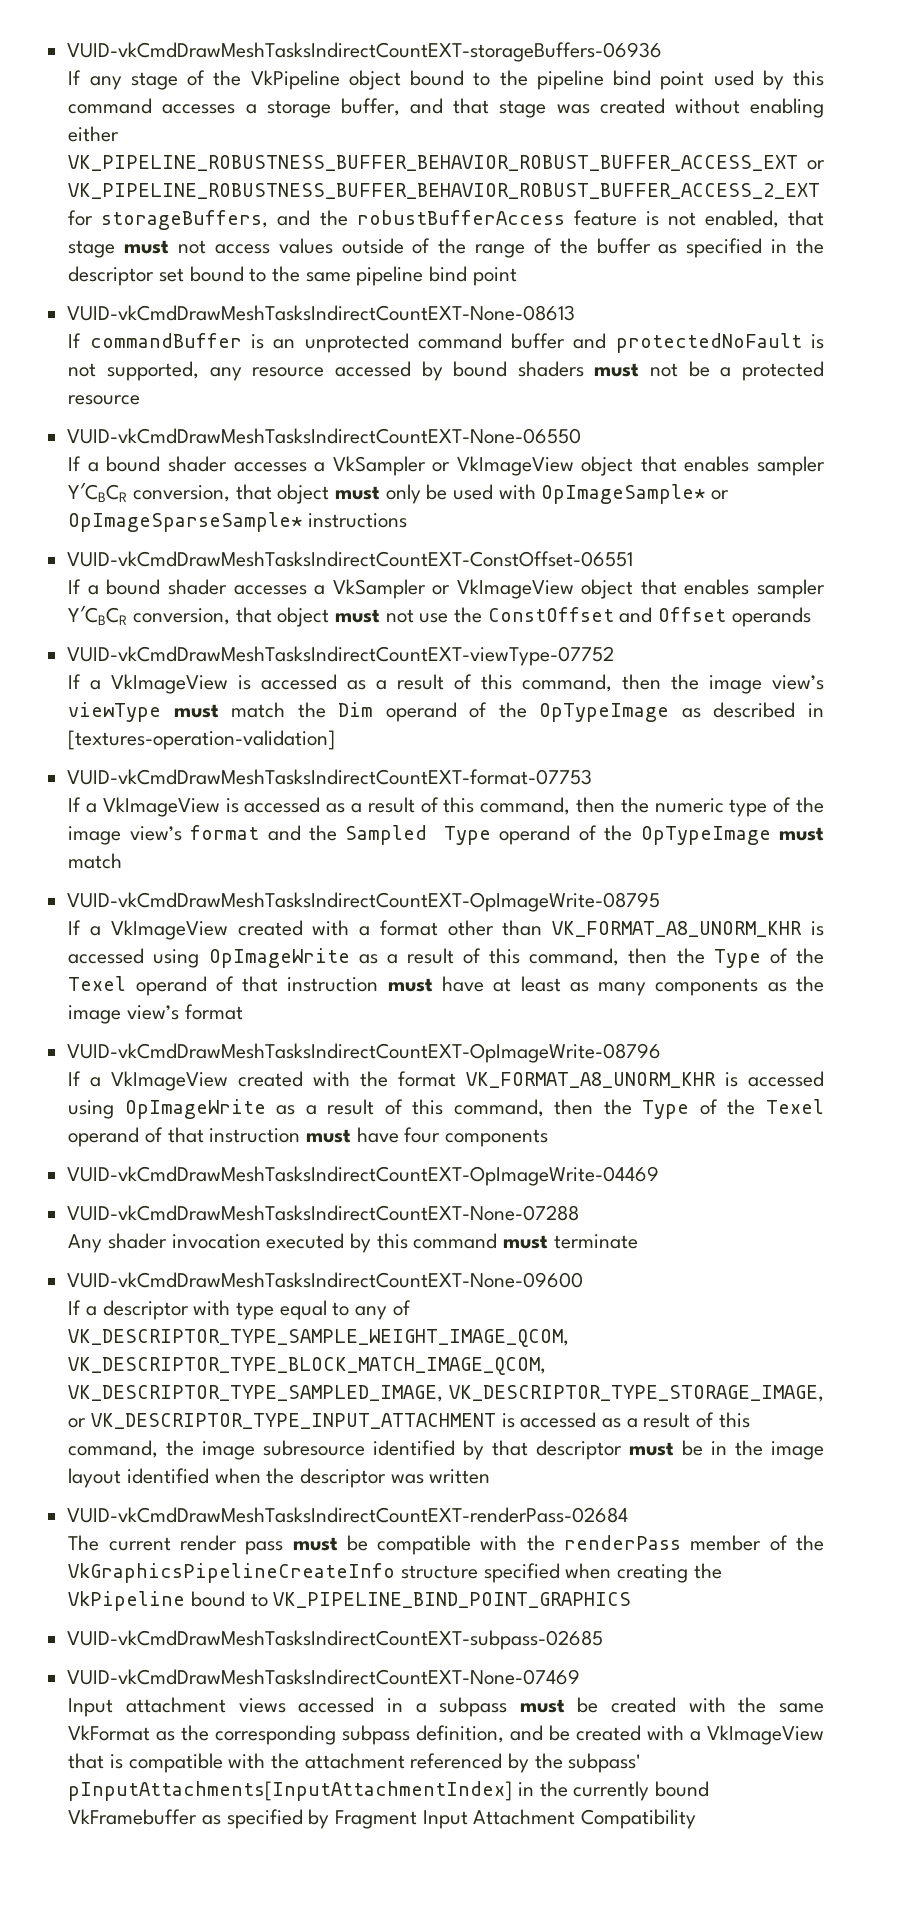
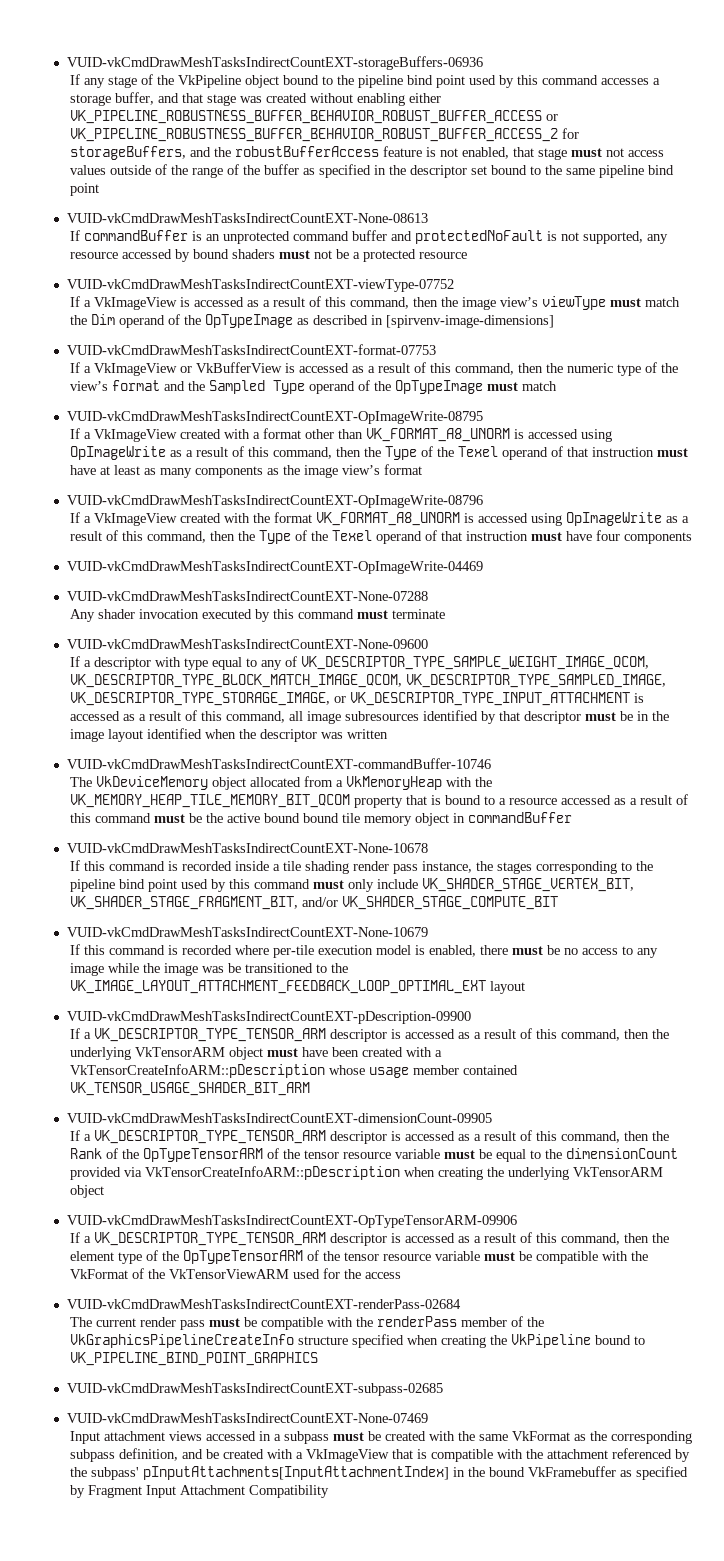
[68,155,825,171] [68,183,821,199] VK_PIPELINE_ROBUSTNESS_BUFFER_BEHAVIOR_ROBUST_BUFFER_ACCESS_EXT or VK_PIPELINE_ROBUSTNESS_BUFFER_BEHAVIOR_ROBUST_BUFFER_ACCESS_2_EXT -> [70,110,559,124] [70,128,559,142] VK_PIPELINE_ROBUSTNESS_BUFFER_BEHAVIOR_ROBUST_BUFFER_ACCESS or VK_PIPELINE_ROBUSTNESS_BUFFER_BEHAVIOR_ROBUST_BUFFER_ACCESS_2
[67,428,582,444] [68,456,825,476] [68,483,729,504] [68,512,407,532] [67,551,634,567] [68,579,825,599] [68,606,811,627] // VUID-vkCmdDrawMeshTasksIndirectCountEXT-None-06550 // If a bound shader accesses a VkSampler or VkImageView object that enables sampler Y′CBCR conversion, that object must only be used with OpImageSample* or OpImageSparseSample* instructions // VUID-vkCmdDrawMeshTasksIndirectCountEXT-ConstOffset-06551 // If a bound shader accesses a VkSampler or VkImageView object that enables sampler Y′CBCR conversion, that object must not use the ConstOffset and Offset operands -> (468, 255) none
[68,730,336,750] [textures-operation-validation] -> [386,315,555,328] [spirvenv-image-dimensions]
(220, 807) none -> [180,362,283,373] or VkBufferView
[68,826,122,845] image -> (679, 368) none
[552,921,803,937] VK_FORMAT_A8_UNORM_KHR -> [366,428,511,442] VK_FORMAT_A8_UNORM
[466,1072,717,1088] VK_FORMAT_A8_UNORM_KHR -> [316,512,461,526] VK_FORMAT_A8_UNORM
[166,1440,366,1460] the image subresource -> [289,711,420,724] all image subresources
(491, 1476) none -> [66,758,491,769] [70,776,493,790] [70,794,689,808] [70,812,573,826] [66,843,428,853] [70,860,654,874] [70,878,635,892] [70,896,559,910] [66,927,428,937] [70,944,659,958] [70,963,349,976] [70,980,526,994] [66,1011,471,1024] [70,1028,670,1042] [70,1047,443,1060] [70,1064,519,1078] [70,1082,311,1096] [66,1113,492,1123] [70,1130,670,1144] [70,1148,679,1162] [70,1166,664,1180] [70,1185,105,1198] [66,1215,517,1228] [70,1232,670,1246] [70,1250,649,1264] [70,1268,402,1279] // VUID-vkCmdDrawMeshTasksIndirectCountEXT-commandBuffer-10746 // The VkDeviceMemory object allocated from a VkMemoryHeap with the VK_MEMORY_HEAP_TILE_MEMORY_BIT_QCOM property that is bound to a resource accessed as a result of this command must be the active bound bound tile memory object in commandBuffer // VUID-vkCmdDrawMeshTasksIndirectCountEXT-None-10678 // If this command is recorded inside a tile shading render pass instance, the stages corresponding to the pipeline bind point used by this command must only include VK_SHADER_STAGE_VERTEX_BIT, VK_SHADER_STAGE_FRAGMENT_BIT, and/or VK_SHADER_STAGE_COMPUTE_BIT // VUID-vkCmdDrawMeshTasksIndirectCountEXT-None-10679 // If this command is recorded where per-tile execution model is enabled, there must be no access to any image while the image was be transitioned to the VK_IMAGE_LAYOUT_ATTACHMENT_FEEDBACK_LOOP_OPTIMAL_EXT layout // VUID-vkCmdDrawMeshTasksIndirectCountEXT-pDescription-09900 // If a VK_DESCRIPTOR_TYPE_TENSOR_ARM descriptor is accessed as a result of this command, then the underlying VkTensorARM object must have been created with a VkTensorCreateInfoARM::pDescription whose usage member contained VK_TENSOR_USAGE_SHADER_BIT_ARM // VUID-vkCmdDrawMeshTasksIndirectCountEXT-dimensionCount-09905 // If a VK_DESCRIPTOR_TYPE_TENSOR_ARM descriptor is accessed as a result of this command, then the Rank of the OpTypeTensorARM of the tensor resource variable must be equal to the dimensionCount provided via VkTensorCreateInfoARM::pDescription when creating the underlying VkTensorARM object // VUID-vkCmdDrawMeshTasksIndirectCountEXT-OpTypeTensorARM-09906 // If a VK_DESCRIPTOR_TYPE_TENSOR_ARM descriptor is accessed as a result of this command, then the element type of the OpTypeTensorARM of the tensor resource variable must be compatible with the VkFormat of the VkTensorViewARM used for the access
[573,1781,650,1801] currently -> (486, 1472) none

